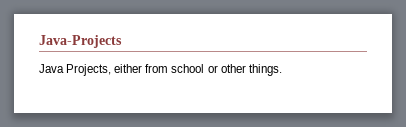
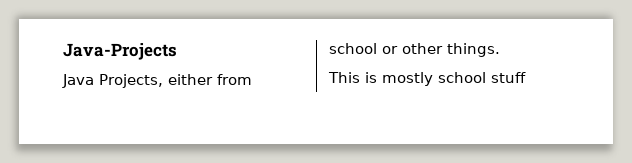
(282, 70) none -> [328,72,526,86] // This is mostly school stuff

